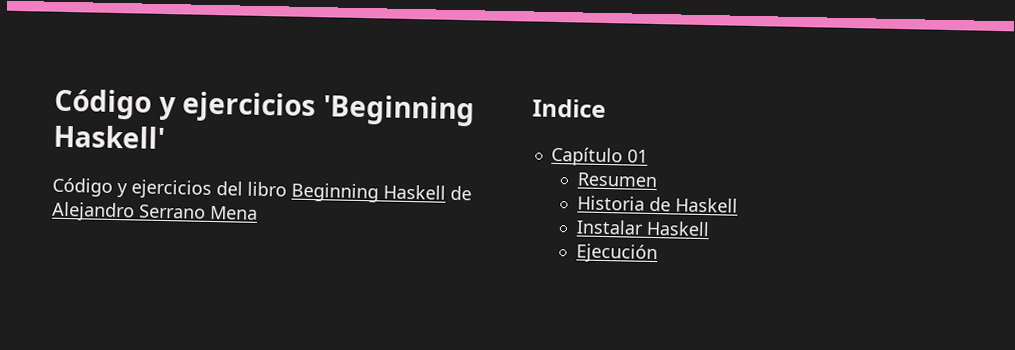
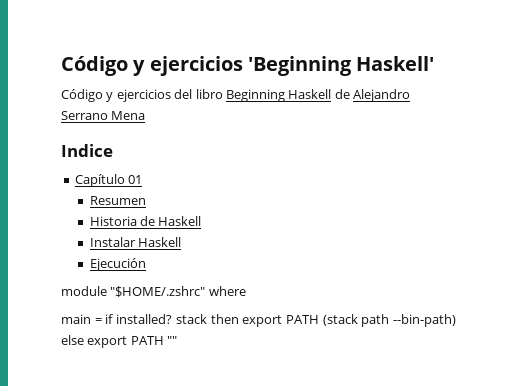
(658, 253) none -> [61,286,246,297] [61,314,456,327] [61,335,178,348] // module "$HOME/.zshrc" where // main = if installed? stack then export PATH (stack path --bin-path) else export PATH ""

